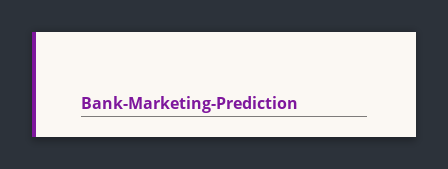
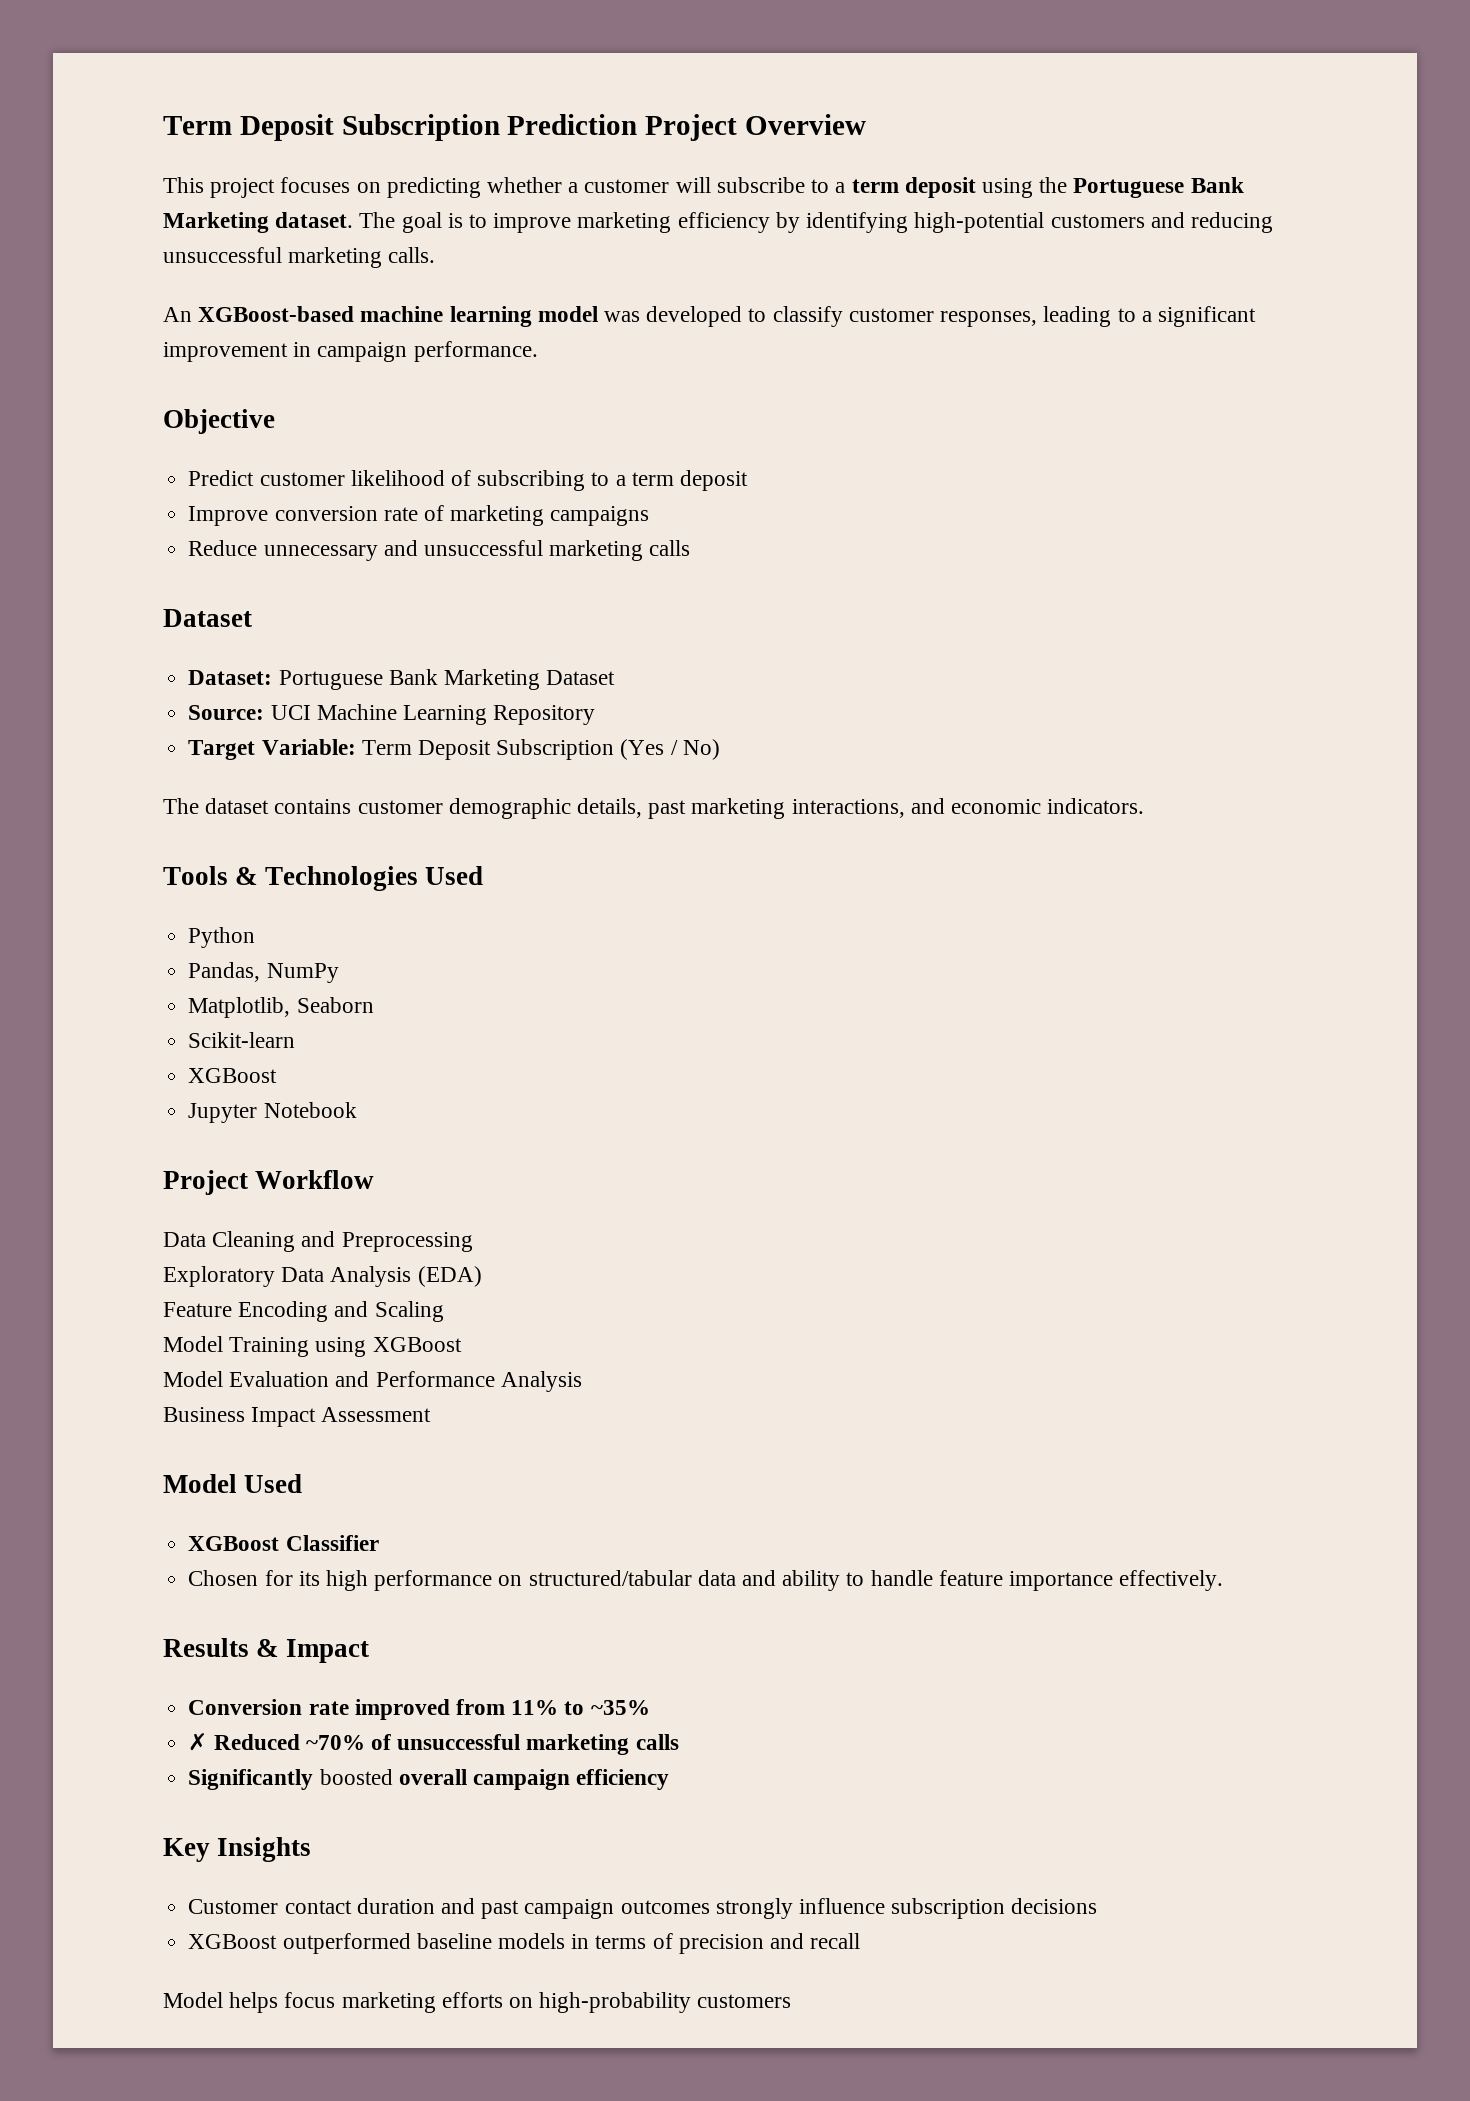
[81,96,298,113] Bank-Marketing-Prediction -> [163,114,867,141] [163,177,1244,198] [163,212,1273,233] [163,247,436,268] [163,306,1256,327] [163,341,538,362] [163,409,275,434] [188,470,748,491] [188,505,650,526] [188,540,691,561] [163,609,252,627] [188,669,616,690] [188,704,596,725] [188,739,720,760] [163,798,1145,819] [163,866,483,891] [188,927,256,948] [188,962,339,983] [188,997,374,1018] [188,1032,296,1048] [188,1068,278,1083] [188,1102,357,1123] [163,1170,375,1195] [163,1231,473,1252] [163,1266,482,1287] [163,1301,444,1322] [163,1336,462,1357] [163,1371,582,1392] [163,1407,432,1427] [163,1474,303,1493] [188,1535,379,1551] [188,1570,1224,1591] [163,1638,369,1663] [188,1699,650,1720] [188,1733,679,1755] [188,1769,670,1790] [163,1837,312,1862] [188,1898,1098,1919] [188,1933,861,1954] [163,1992,792,2013] Term Deposit Subscription Prediction Project Overview // This project focuses on predicting whether a customer will subscribe to a term deposit using the Portuguese Bank Marketing dataset. The goal is to improve marketing efficiency by identifying high-potential customers and reducing unsuccessful marketing calls. // An XGBoost-based machine learning model was developed to classify customer responses, leading to a significant improvement in campaign performance. // Objective // Predict customer likelihood of subscribing to a term deposit // Improve conversion rate of marketing campaigns // Reduce unnecessary and unsuccessful marketing calls // Dataset // Dataset: Portuguese Bank Marketing Dataset // Source: UCI Machine Learning Repository // Target Variable: Term Deposit Subscription (Yes / No) // The dataset contains customer demographic details, past marketing interactions, and economic indicators. // Tools & Technologies Used // Python // Pandas, NumPy // Matplotlib, Seaborn // Scikit-learn // XGBoost // Jupyter Notebook // Project Workflow // Data Cleaning and Preprocessing // Exploratory Data Analysis (EDA) // Feature Encoding and Scaling // Model Training using XGBoost // Model Evaluation and Performance Analysis // Business Impact Assessment // Model Used // XGBoost Classifier // Chosen for its high performance on structured/tabular data and ability to handle feature importance effectively. // Results & Impact // Conversion rate improved from 11% to ~35% // ✗ Reduced ~70% of unsuccessful marketing calls // Significantly boosted overall campaign efficiency // Key Insights // Customer contact duration and past campaign outcomes strongly influence subscription decisions // XGBoost outperformed baseline models in terms of precision and recall // Model helps focus marketing efforts on high-probability customers

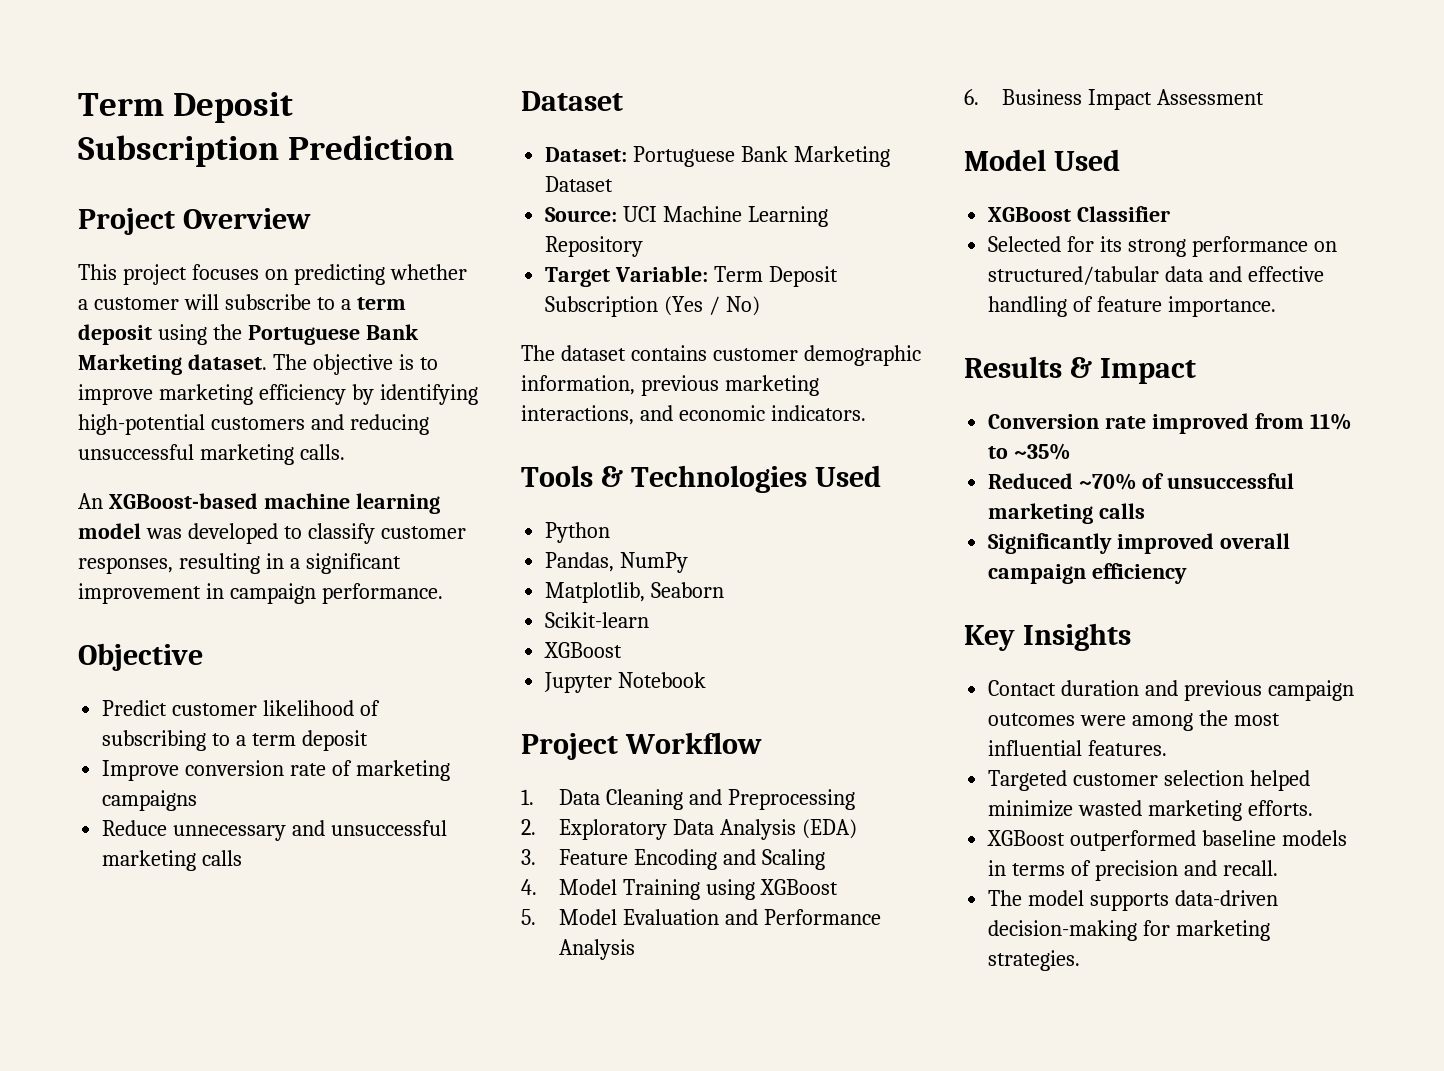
(638, 124) none -> (455, 147) //
[401,212,442,233] goal -> [312,354,393,375] objective
[1043,306,1136,327] leading to -> [178,553,284,574] resulting in
[577,798,687,819] details, past -> [521,375,719,396] information, previous
(375, 1179) none -> [521,789,534,805] 1.
(473, 1242) none -> [521,819,536,835] 2.
(482, 1276) none -> [521,849,536,865] 3.
(444, 1311) none -> [521,879,537,895] 4.
(462, 1344) none -> [521,909,536,925] 5.
(582, 1381) none -> [964,89,979,105] 6.
[188,1570,259,1586] Chosen -> [988,236,1062,252] Selected
[325,1570,368,1591] high -> [1128,239,1187,257] strong
[782,1570,1224,1591] ability to handle feature importance effectively. -> [1248,266,1325,282] [988,296,1277,317] effective handling of feature importance.
[188,1733,208,1751] ✗ -> (1071, 451) none
[319,1769,393,1785] boosted -> [1117,533,1215,554] improved
[188,1899,352,1914] Customer contact -> [988,680,1057,696] Contact
[481,1900,520,1919] past -> [1184,680,1263,701] previous
[715,1898,1098,1919] strongly influence subscription decisions -> [1080,710,1280,731] [988,740,1168,756] [988,770,1311,791] [988,800,1314,821] were among the most influential features. // Targeted customer selection helped minimize wasted marketing efforts.
[810,1933,861,1949] [163,1992,792,2013] recall // Model helps focus marketing efforts on high-probability customers -> [1222,860,1278,876] [988,890,1279,911] [988,920,1271,941] [988,950,1081,971] recall. // The model supports data-driven decision-making for marketing strategies.

